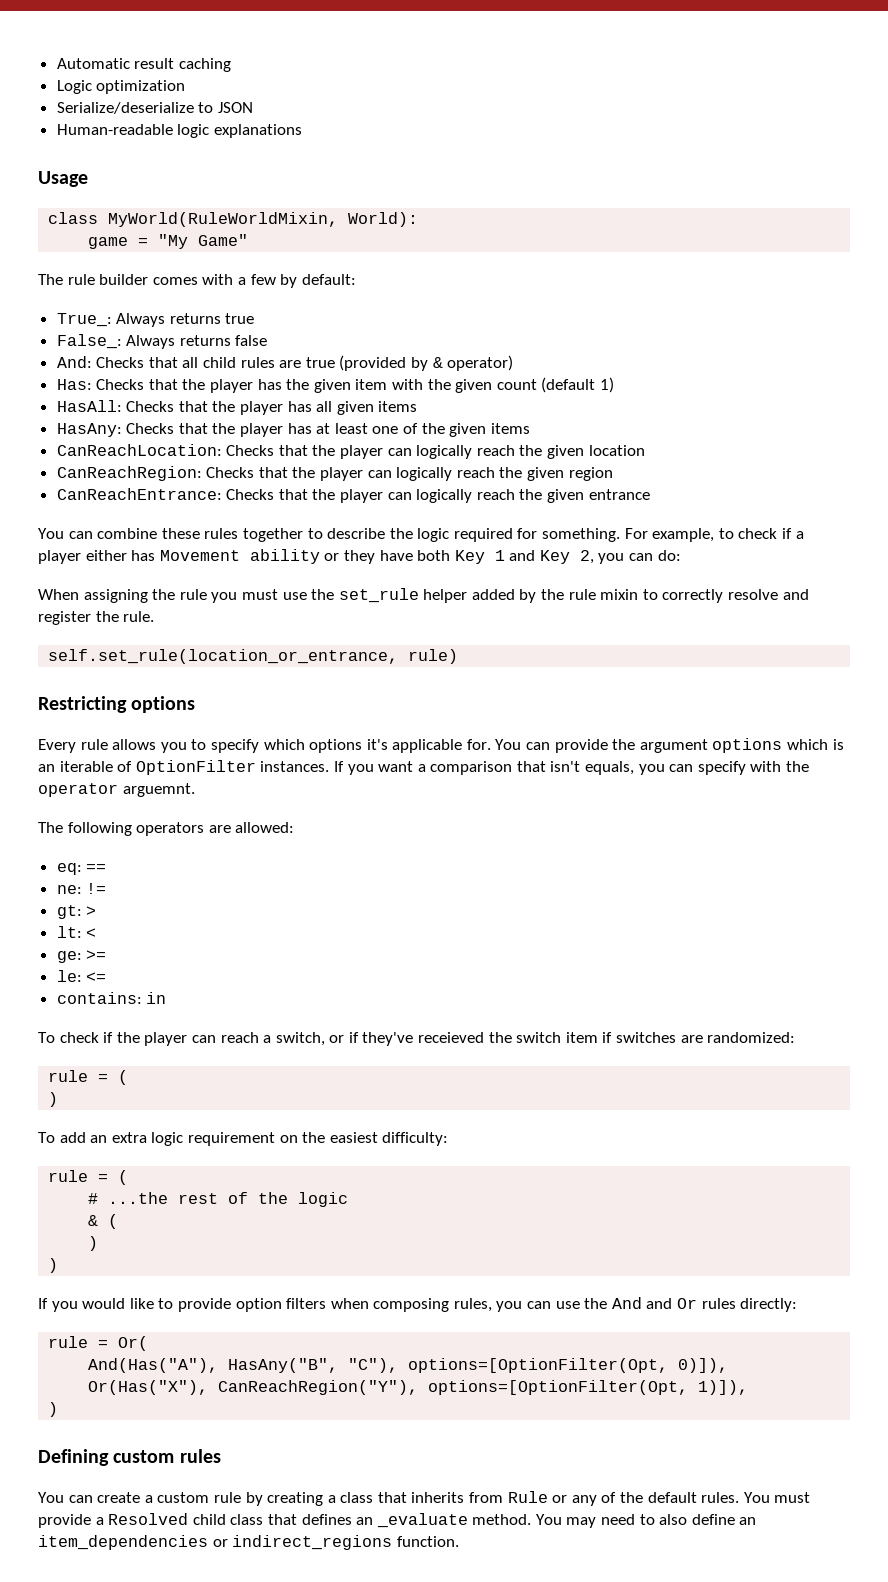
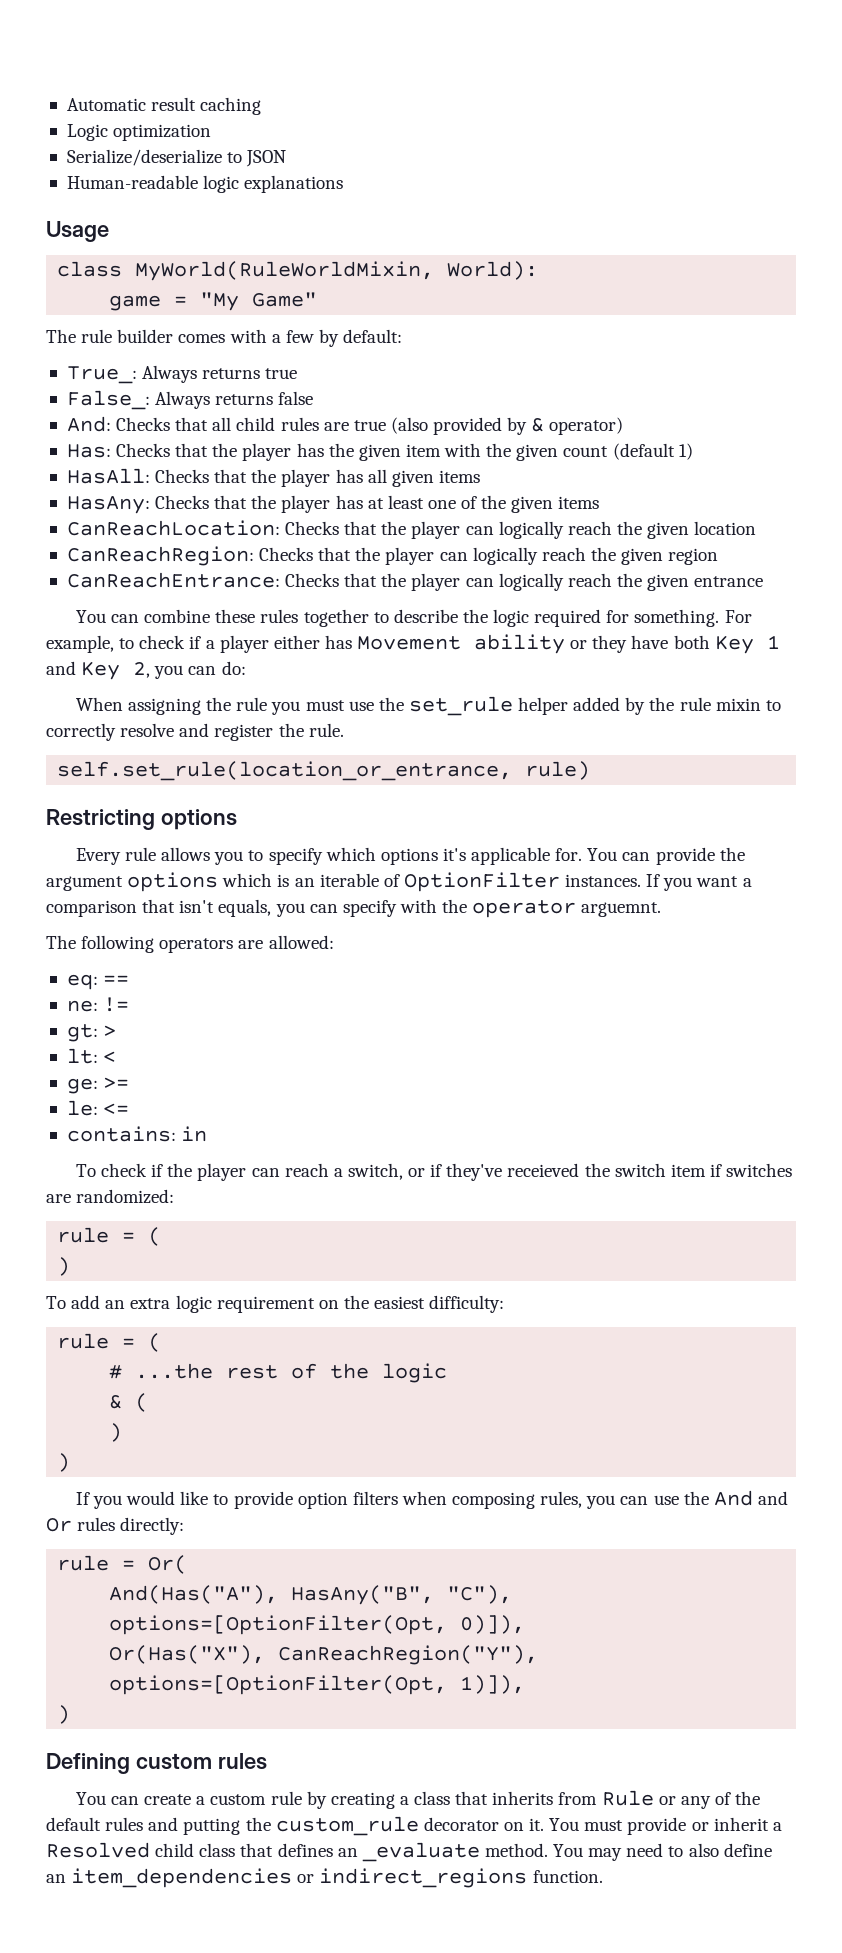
[339,355,407,371] (provided -> [390,417,503,435] (also provided
[701,1492,740,1503] rules. -> [105,1816,545,1836] rules and putting the custom_rule decorator on it.
(91, 1521) none -> [691,1817,769,1831] or inherit

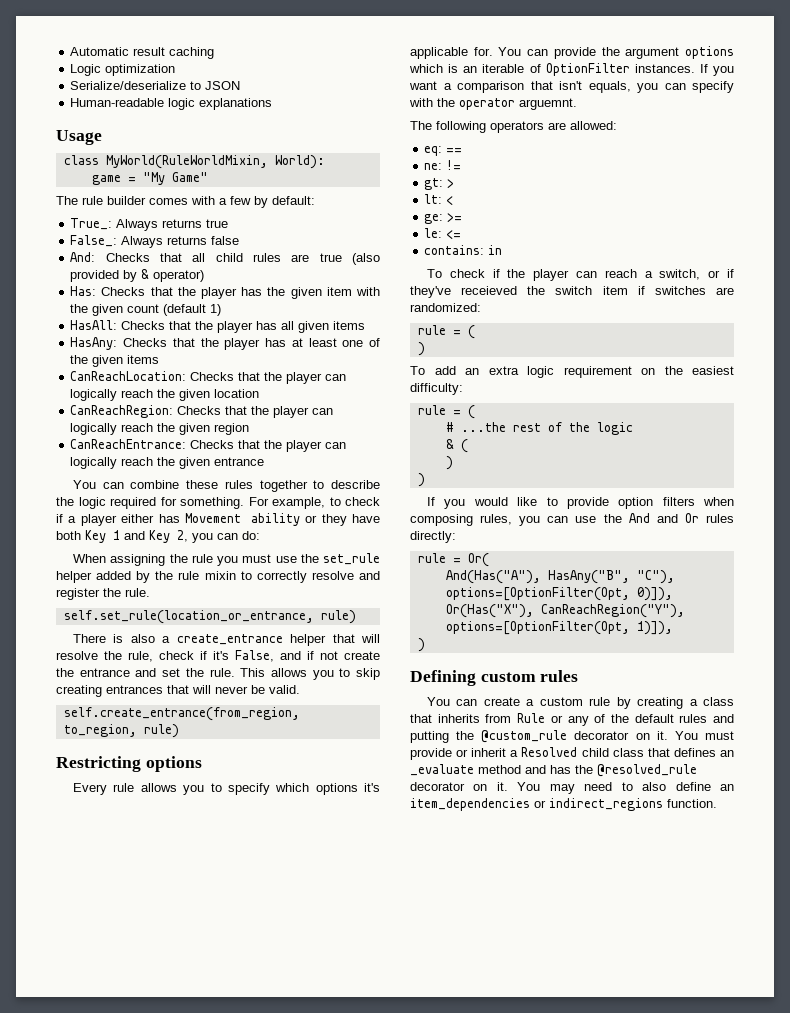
(591, 770) none -> [72,634,380,646] [56,650,380,662] [56,668,380,680] [56,685,300,697] [63,707,300,721] [63,724,179,738] // There is also a create_entrance helper that will resolve the rule, check if it's False, and if not create the entrance and set the rule. This allows you to skip creating entrances that will never be valid. // self.create_entrance(from_region, to_region, rule)
[275,1816,419,1836] custom_rule -> [481,730,568,743] @custom_rule
[484,1843,548,1857] method. -> [478,764,697,777] [410,782,508,791] method and has the @resolved_rule decorator on it.

